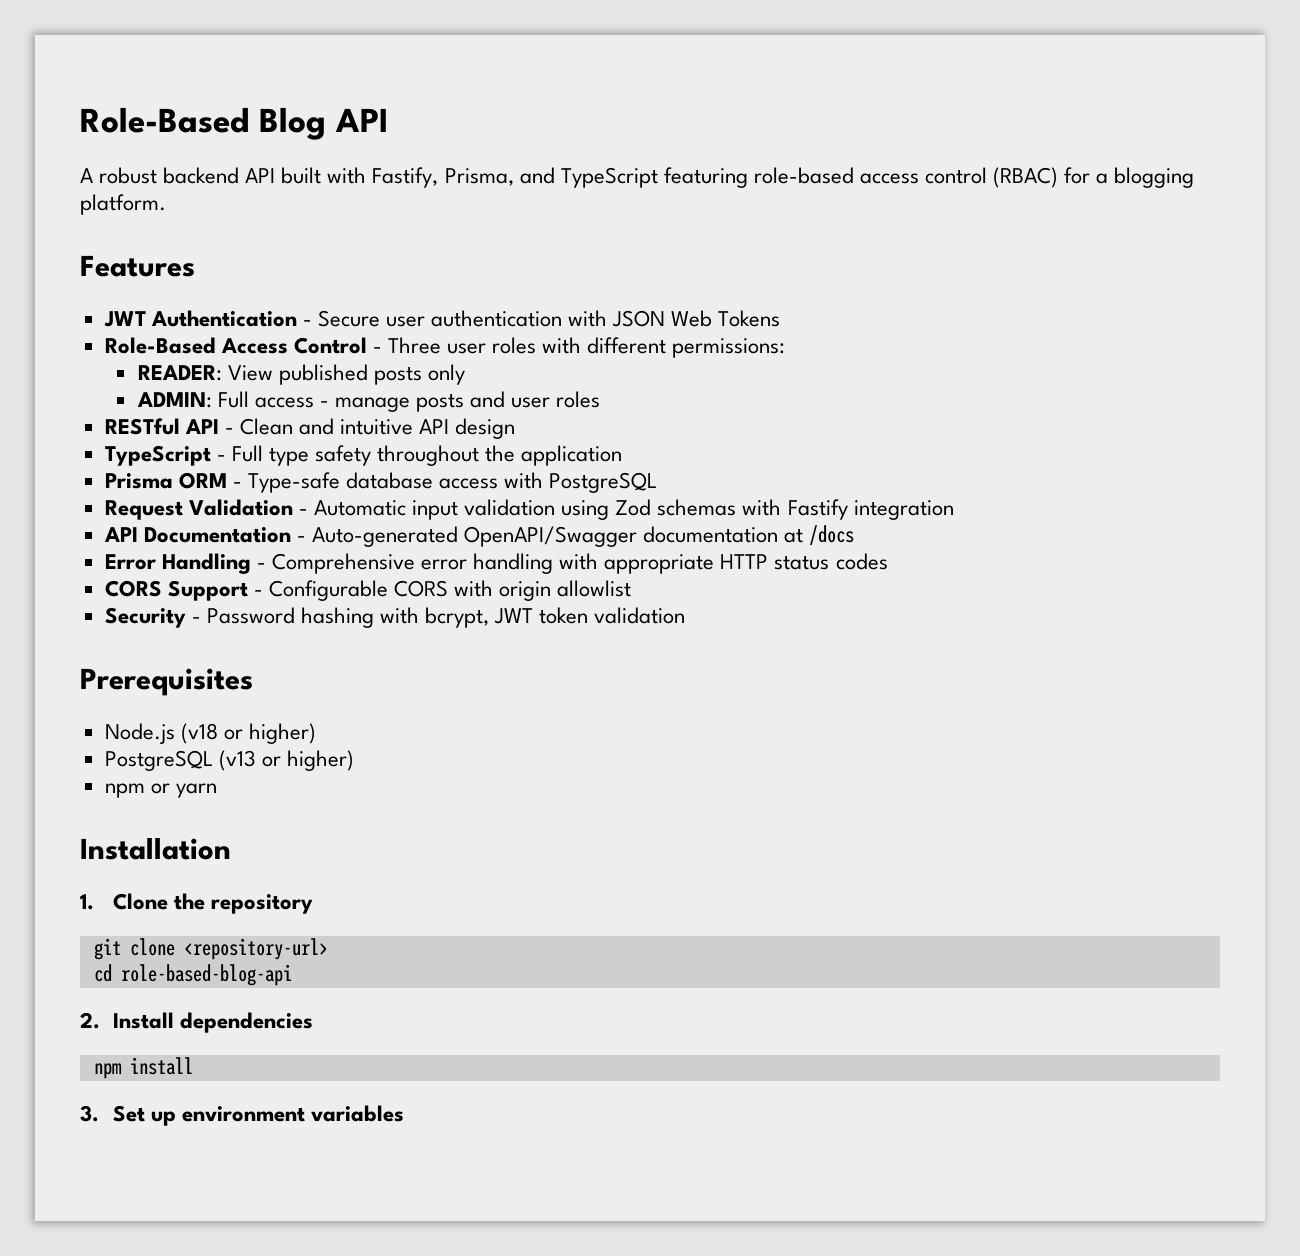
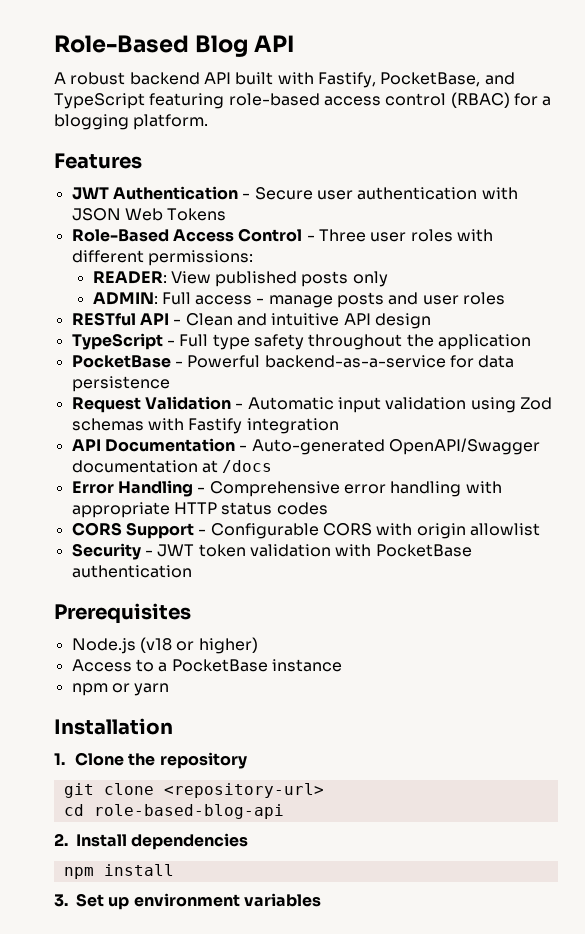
[444,168,514,186] Prisma, -> [380,72,481,87] PocketBase,
[104,472,658,493] Prisma ORM - Type-safe database access with PostgreSQL -> [71,355,515,368] [71,376,170,392] PocketBase - Powerful backend-as-a-service for data persistence
[206,607,490,628] Password hashing with bcrypt, -> (153, 553) none
(686, 615) none -> [335,544,472,557] [71,565,192,578] with PocketBase authentication
[104,750,354,771] PostgreSQL (v13 or higher) -> [71,659,342,672] Access to a PocketBase instance

